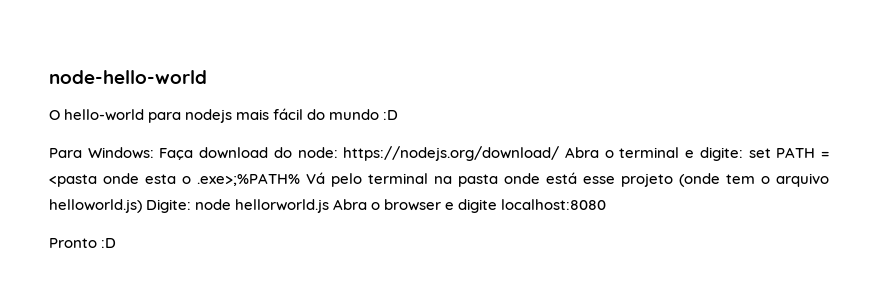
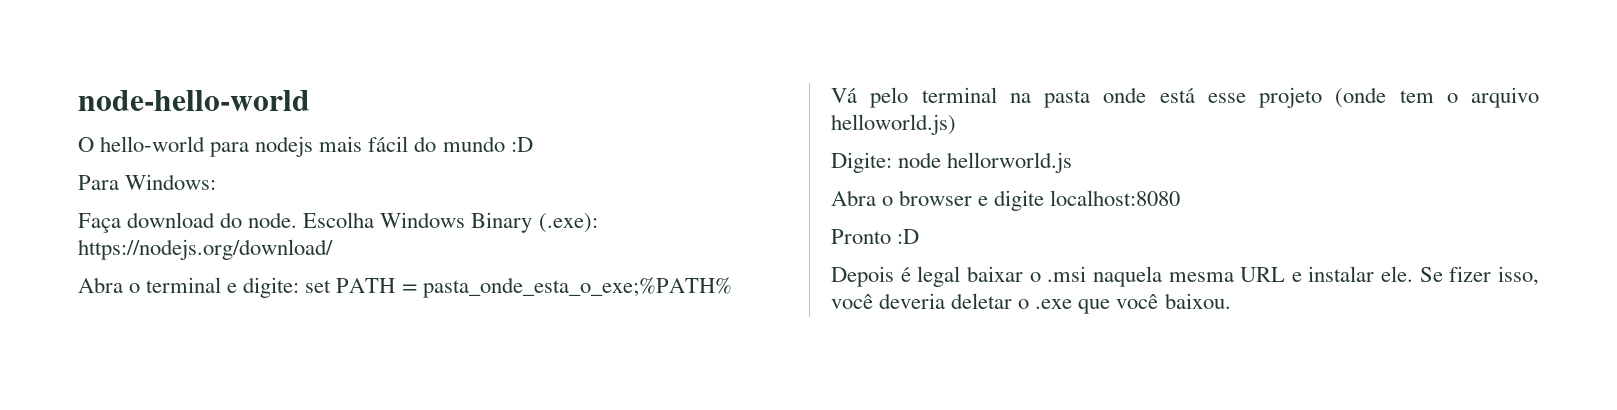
(154, 153) none -> (217, 182) //
[297,147,338,158] node: -> [248,212,598,233] node. Escolha Windows Binary (.exe):
(560, 153) none -> (333, 249) //
[49,173,300,187] <pasta onde esta o .exe>;%PATH% -> [422,277,732,298] pasta_onde_esta_o_exe;%PATH% //
(142, 206) none -> (956, 124) //
(330, 206) none -> (1073, 162) //
(117, 243) none -> [831,266,1539,287] [831,293,1231,314] // Depois é legal baixar o .msi naquela mesma URL e instalar ele. Se fizer isso, você deveria deletar o .exe que você baixou.

